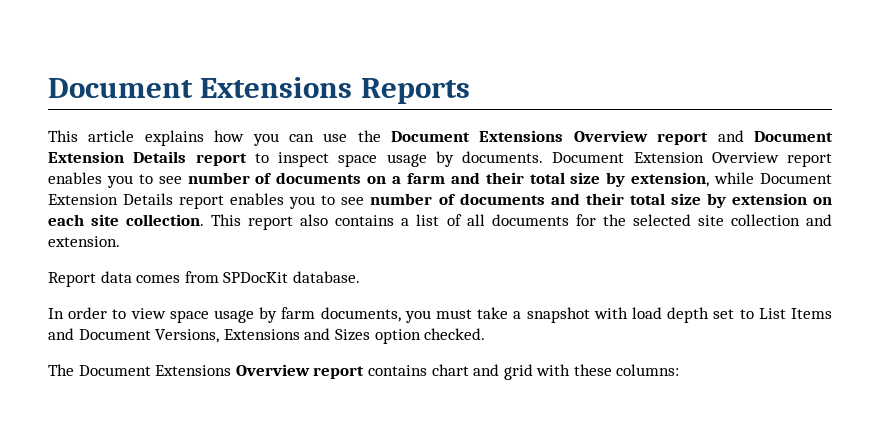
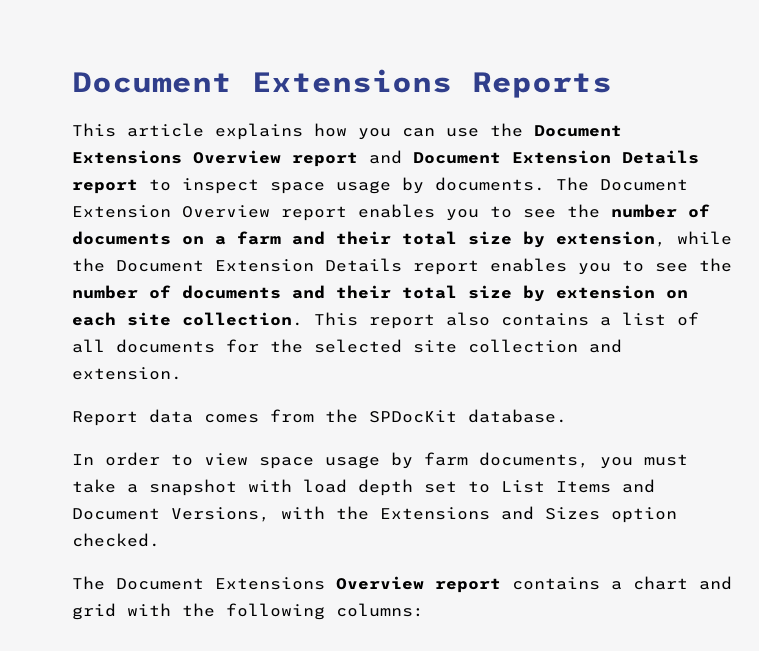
(543, 157) none -> [556,177,589,191] The
(182, 180) none -> [567,204,600,218] the
(755, 178) none -> [72,258,105,272] the
(365, 201) none -> [699,258,732,272] the
(219, 277) none -> [325,409,358,423] the
(220, 336) none -> [281,506,369,520] with the
(427, 370) none -> [611,581,622,590] a
[573,364,612,376] these -> [182,603,325,620] the following

